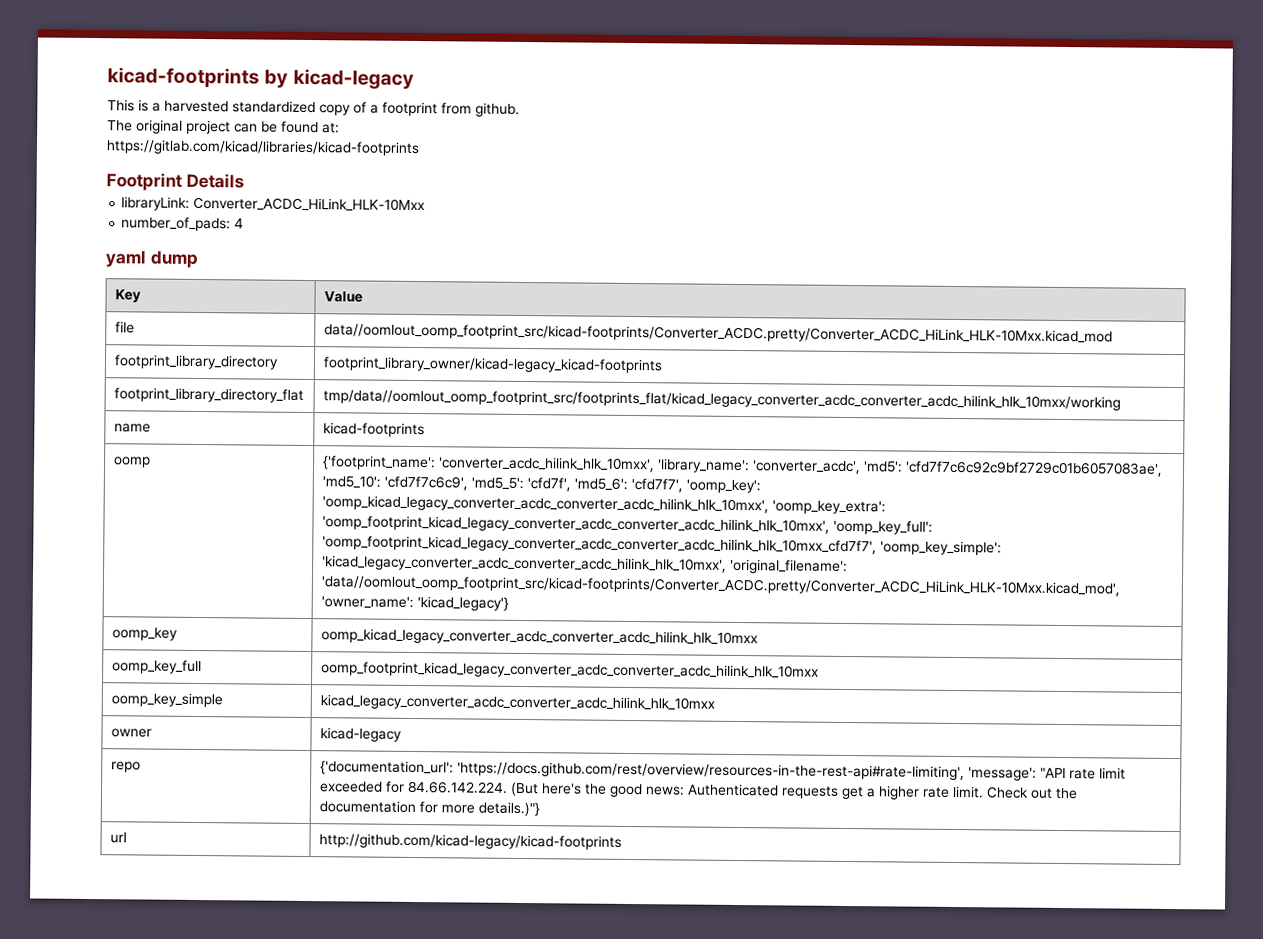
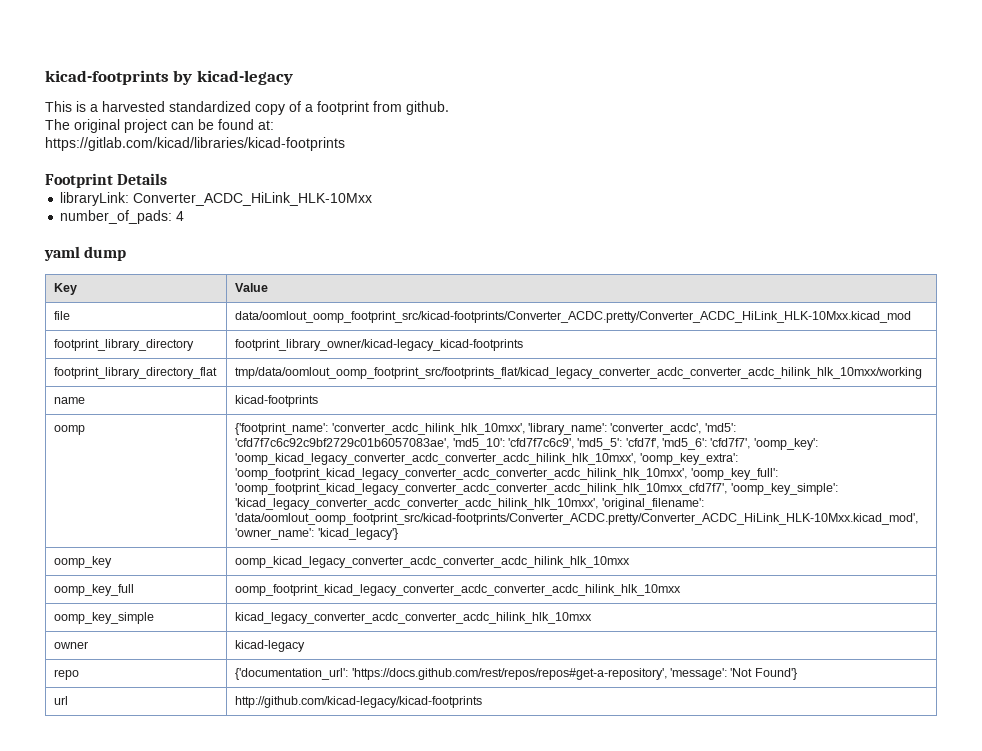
[323,323,1113,345] data//oomlout_oomp_footprint_src/kicad-footprints/Converter_ACDC.pretty/Converter_ACDC_HiLink_HLK-10Mxx.kicad_mod -> [235,311,912,323] data/oomlout_oomp_footprint_src/kicad-footprints/Converter_ACDC.pretty/Converter_ACDC_HiLink_HLK-10Mxx.kicad_mod
[322,389,1121,411] tmp/data//oomlout_oomp_footprint_src/footprints_flat/kicad_legacy_converter_acdc_converter_acdc_hilink_hlk_10mxx/working -> [235,367,923,379] tmp/data/oomlout_oomp_footprint_src/footprints_flat/kicad_legacy_converter_acdc_converter_acdc_hilink_hlk_10mxx/working
[320,575,1120,597] 'data//oomlout_oomp_footprint_src/kicad-footprints/Converter_ACDC.pretty/Converter_ACDC_HiLink_HLK-10Mxx.kicad_mod', -> [235,513,919,525] 'data/oomlout_oomp_footprint_src/kicad-footprints/Converter_ACDC.pretty/Converter_ACDC_HiLink_HLK-10Mxx.kicad_mod',
[456,761,1126,781] [319,780,1078,800] [318,800,540,817] 'https://docs.github.com/rest/overview/resources-in-the-rest-api#rate-limiting', 'message': "API rate limit exceeded for 84.66.142.224. (But here's the good news: Authenticated requests get a higher rate limit. Check out the documentation for more details.)"} -> [351,668,797,680] 'https://docs.github.com/rest/repos/repos#get-a-repository', 'message': 'Not Found'}

